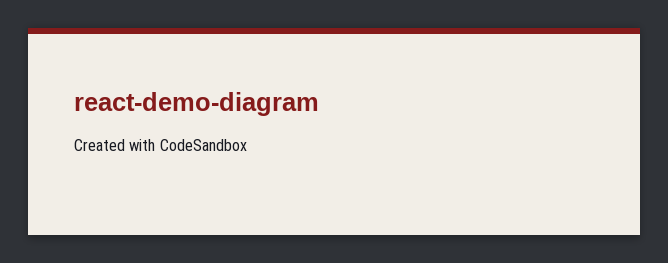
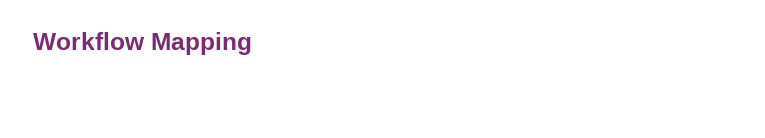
[74,92,319,116] [74,139,247,151] react-demo-diagram // Created with CodeSandbox -> [33,32,252,55] Workflow Mapping

